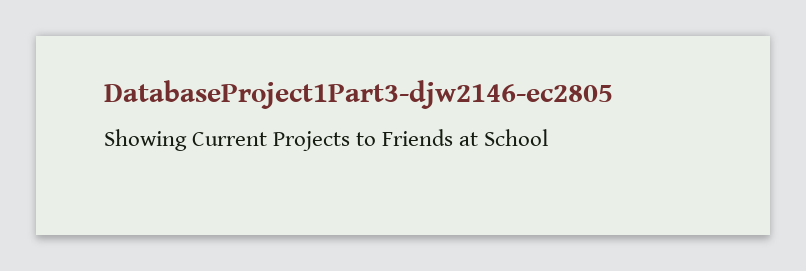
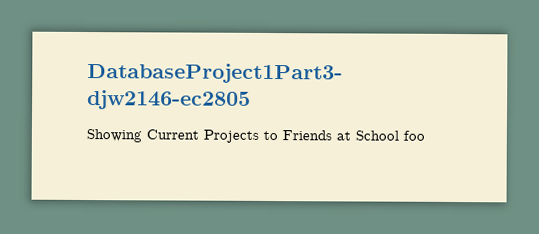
(549, 137) none -> [403,130,425,141] foo

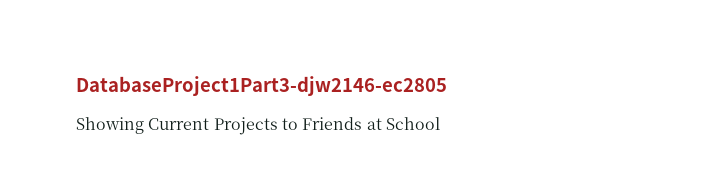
[403,130,425,141] foo -> (440, 123) none

